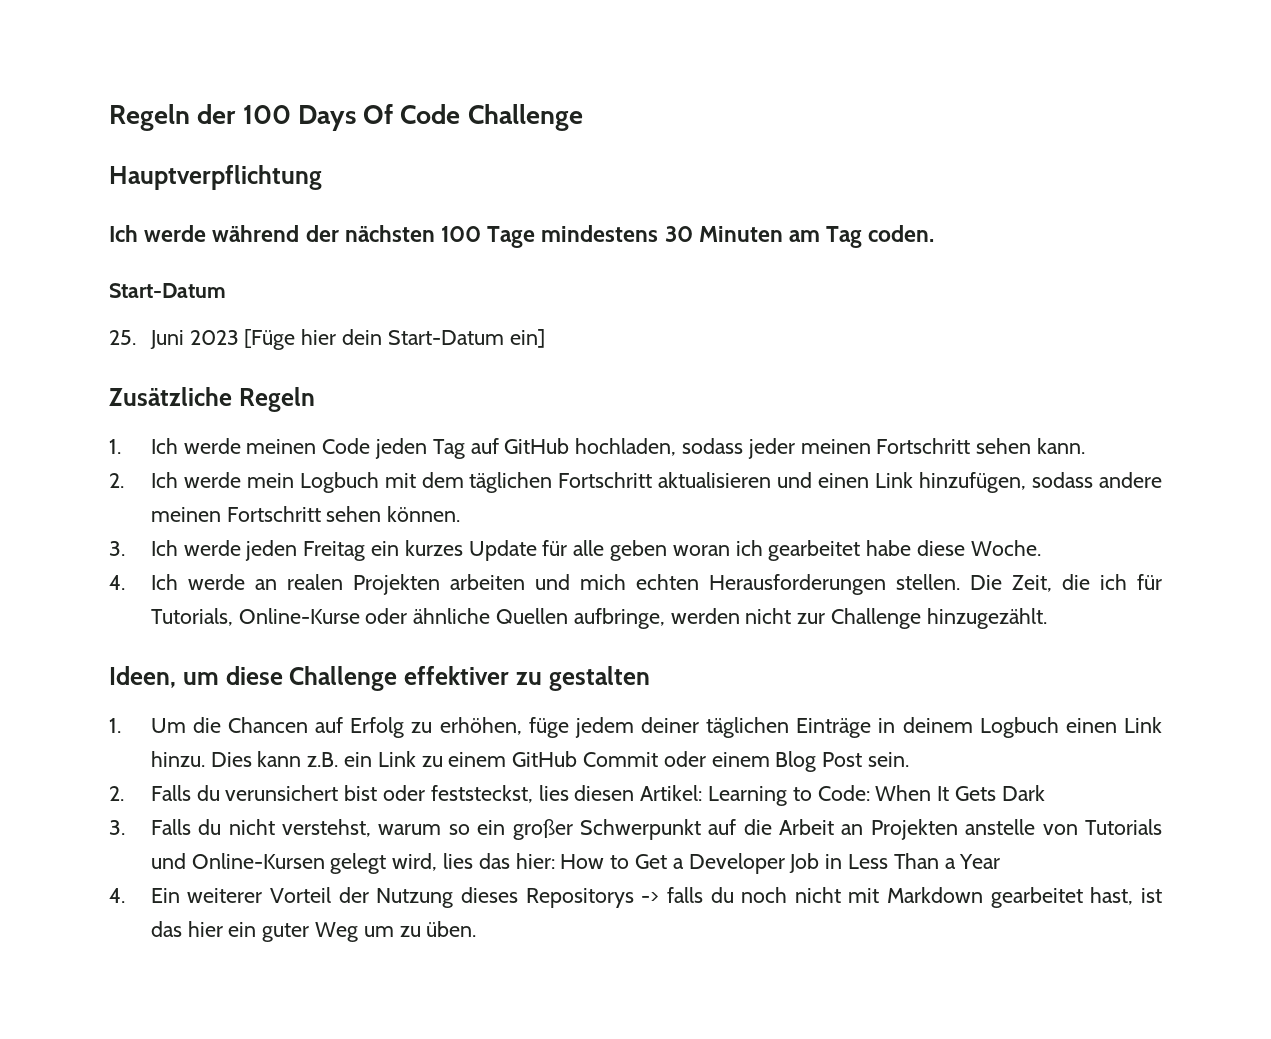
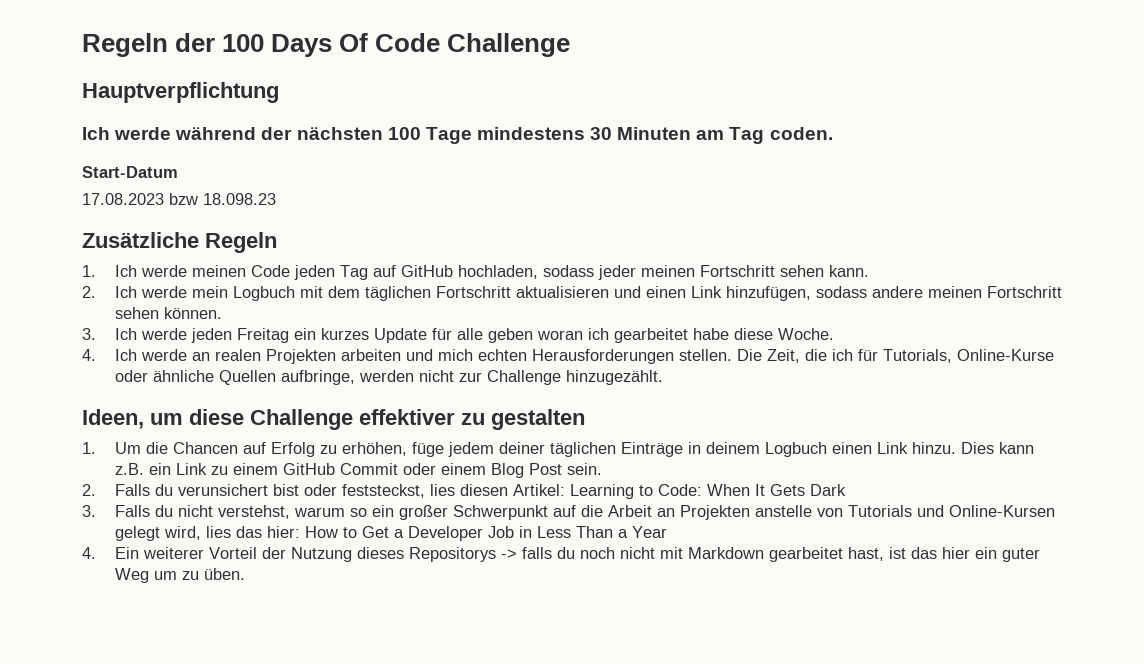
[109,329,545,350] 25. Juni 2023 [Füge hier dein Start-Datum ein] -> [82,193,276,205] 17.08.2023 bzw 18.098.23

